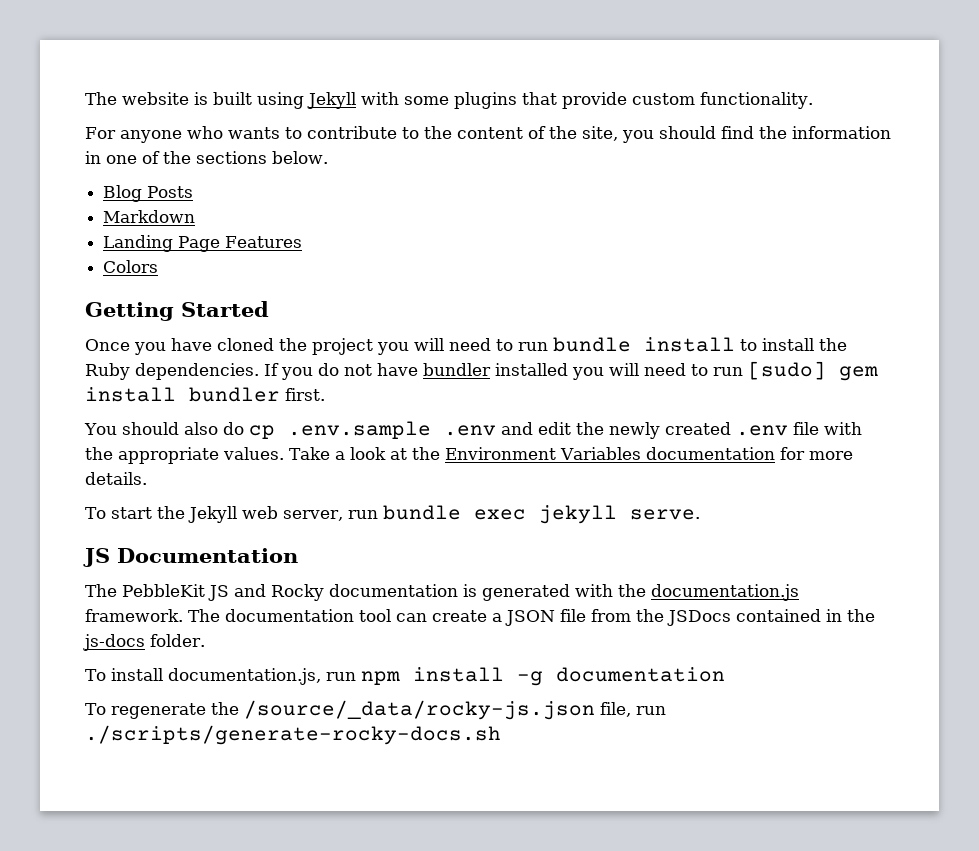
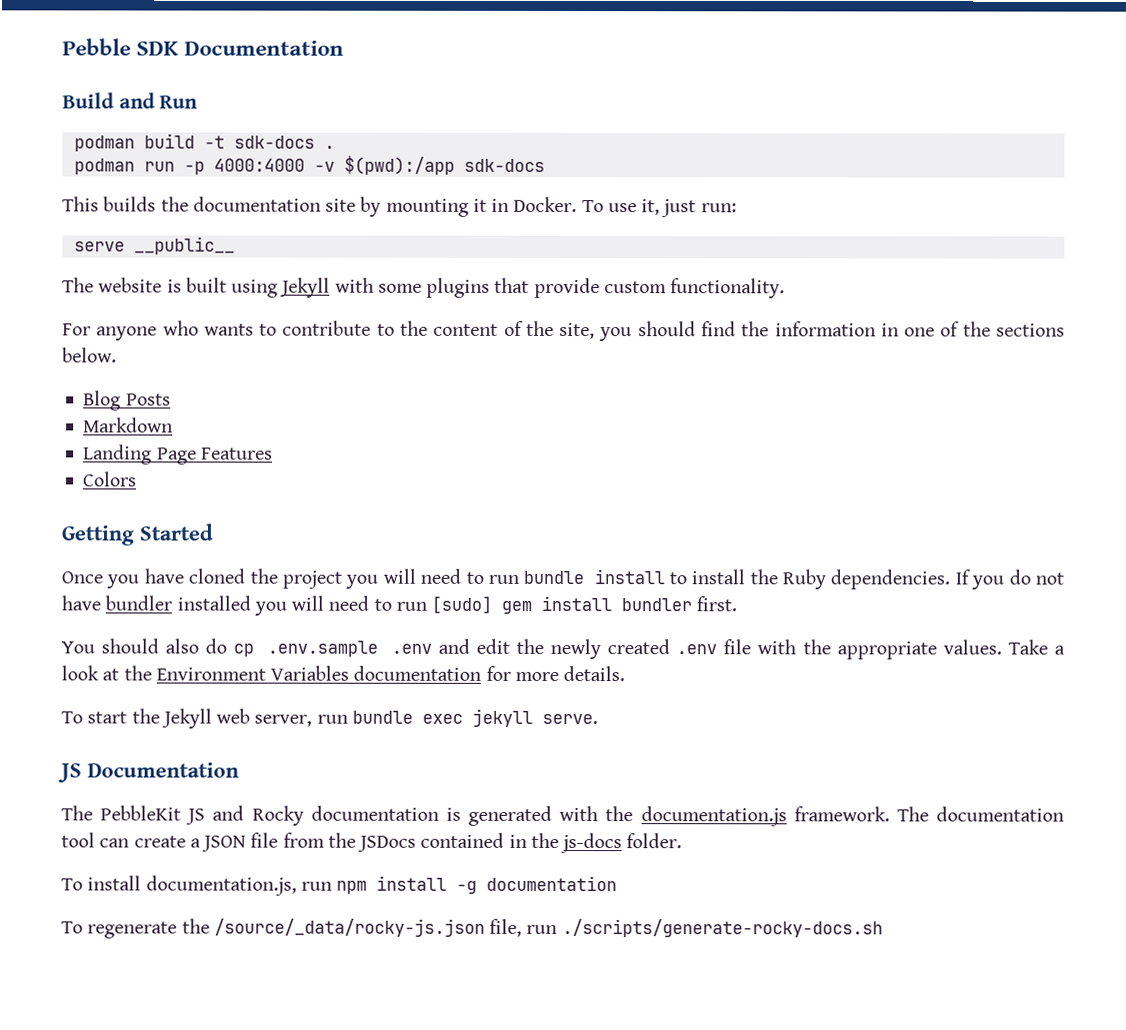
(85, 98) none -> [62,38,345,56] [62,92,199,109] [73,133,335,152] [73,155,545,175] [62,196,737,218] [73,236,235,255] Pebble SDK Documentation // Build and Run // podman build -t sdk-docs . // podman run -p 4000:4000 -v $(pwd):/app sdk-docs // This builds the documentation site by mounting it in Docker. To use it, just run: // serve __public__ //

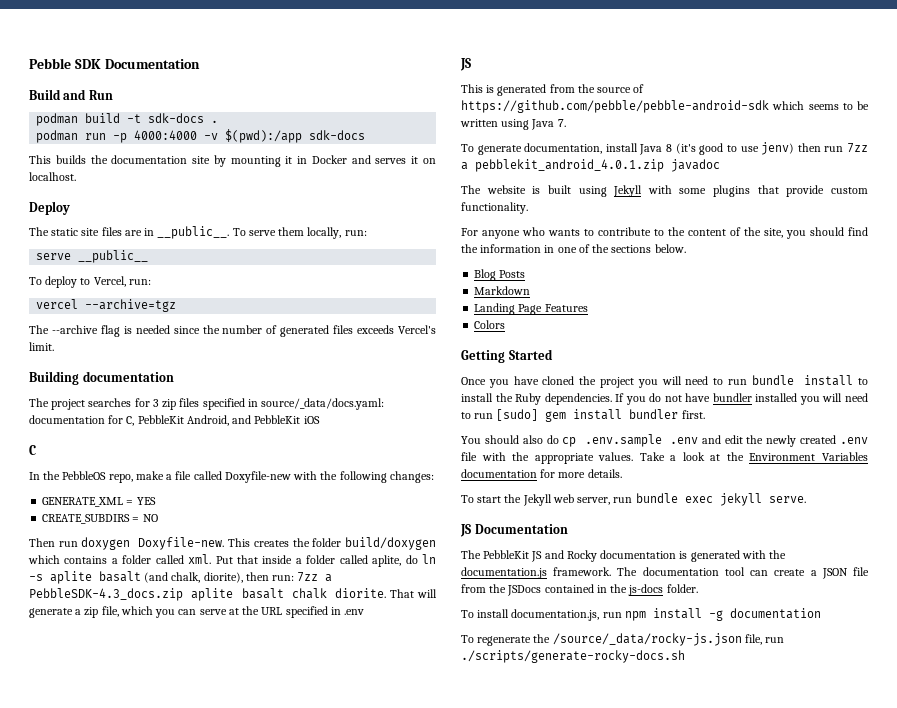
[513,196,737,218] [73,236,235,255] Docker. To use it, just run: // serve __public__ -> [311,155,437,164] [29,172,76,181] [29,201,70,215] [29,226,367,239] [36,250,149,263] [29,276,151,288] [36,299,177,312] [29,325,437,337] [29,342,54,351] [29,371,174,385] [29,398,385,410] [29,415,320,426] [29,445,36,455] [29,471,434,483] [42,497,156,507] [42,514,158,524] [29,537,436,550] [28,554,437,567] [29,571,333,584] [29,588,438,601] [29,606,365,618] [460,58,471,71] [461,84,645,96] [461,100,869,113] [460,119,566,130] [461,142,869,155] [461,159,720,172] Docker and serves it on localhost. // Deploy // The static site files are in __public__. To serve them locally, run: // serve __public__ // To deploy to Vercel, run: // vercel --archive=tgz // The --archive flag is needed since the number of generated files exceeds Vercel's limit. // Building documentation // The project searches for 3 zip files specified in source/_data/docs.yaml: documentation for C, PebbleKit Android, and PebbleKit iOS // C // In the PebbleOS repo, make a file called Doxyfile-new with the following changes: // GENERATE_XML = YES // CREATE_SUBDIRS = NO // Then run doxygen Doxyfile-new. This creates the folder build/doxygen which contains a folder called xml. Put that inside a folder called aplite, do ln -s aplite basalt (and chalk, diorite), then run: 7zz a PebbleSDK-4.3_docs.zip aplite basalt chalk diorite. That will generate a zip file, which you can serve at the URL specified in .env // JS // This is generated from the source of https://github.com/pebble/pebble-android-sdk which seems to be written using Java 7. // To generate documentation, install Java 8 (it's good to use jenv) then run 7zz a pebblekit_android_4.0.1.zip javadoc

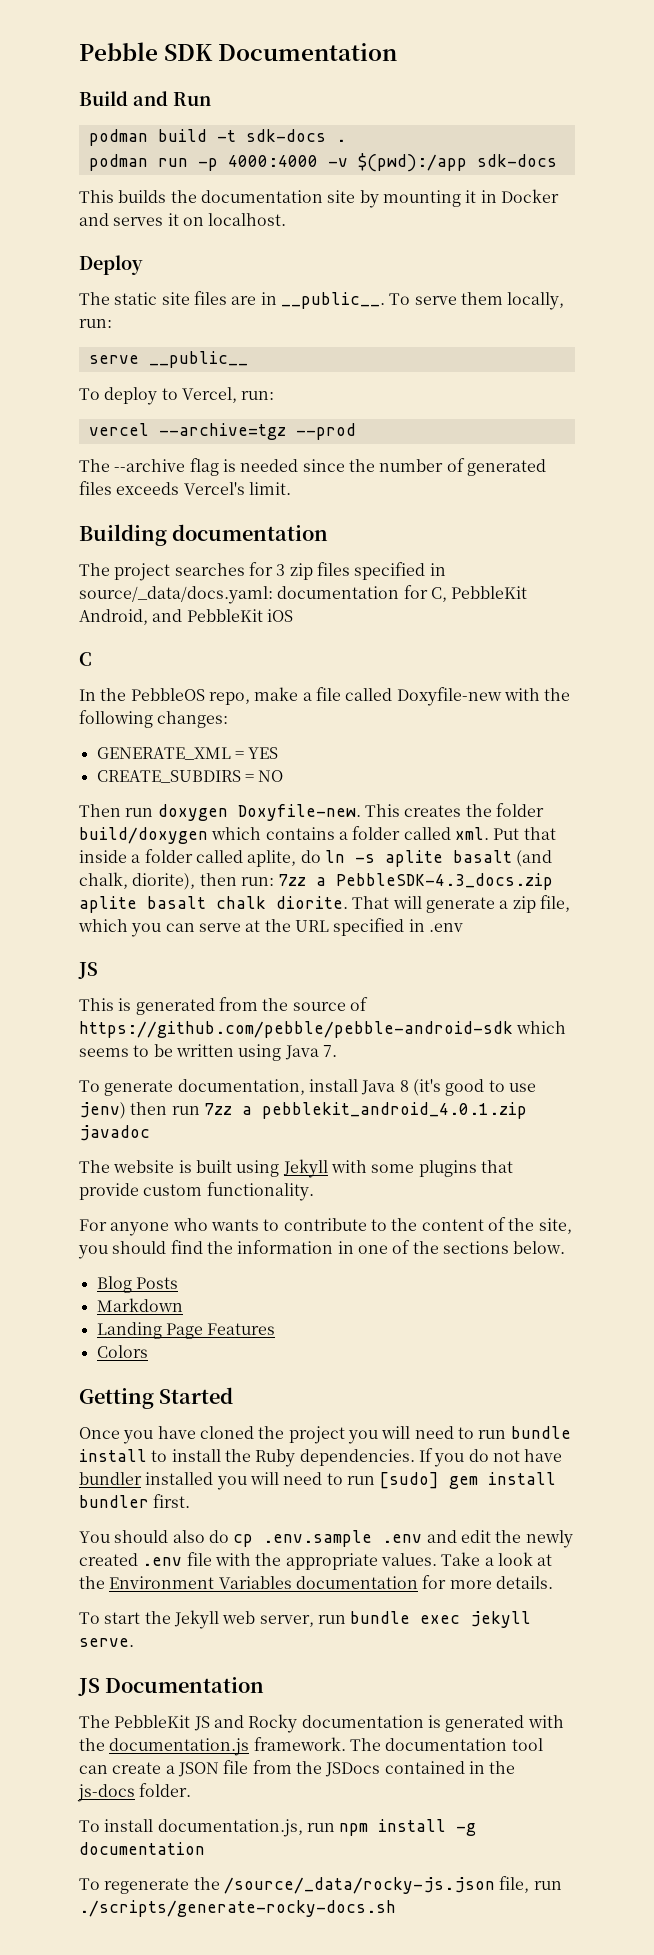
(177, 305) none -> [295,423,356,440] --prod

